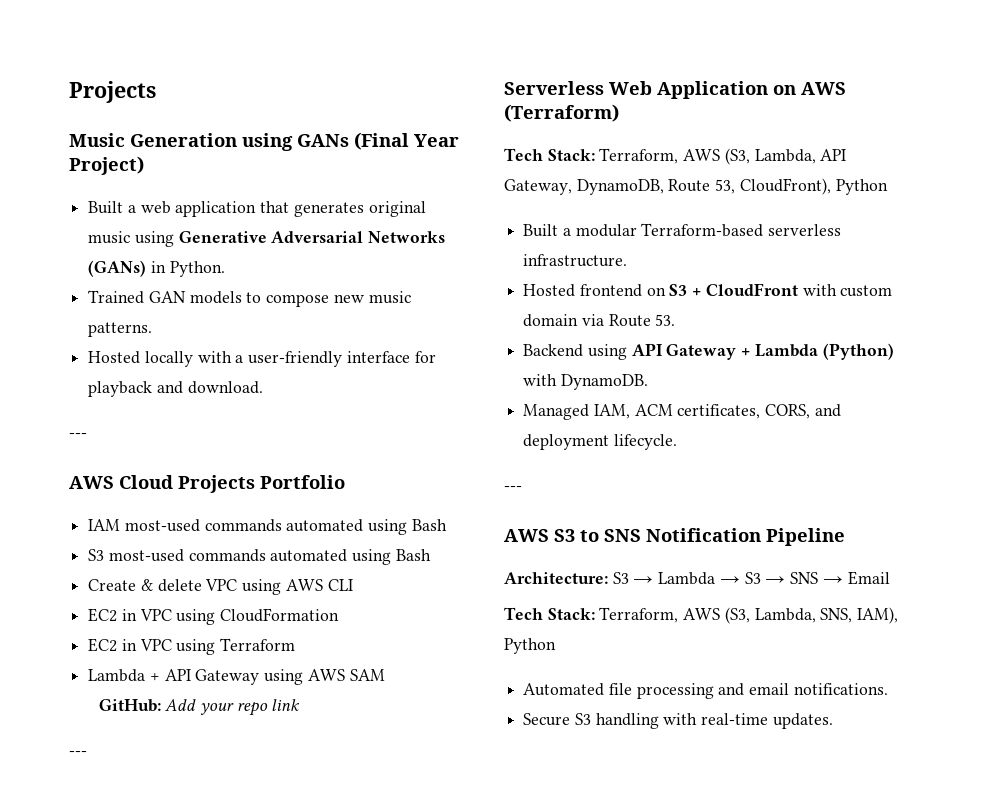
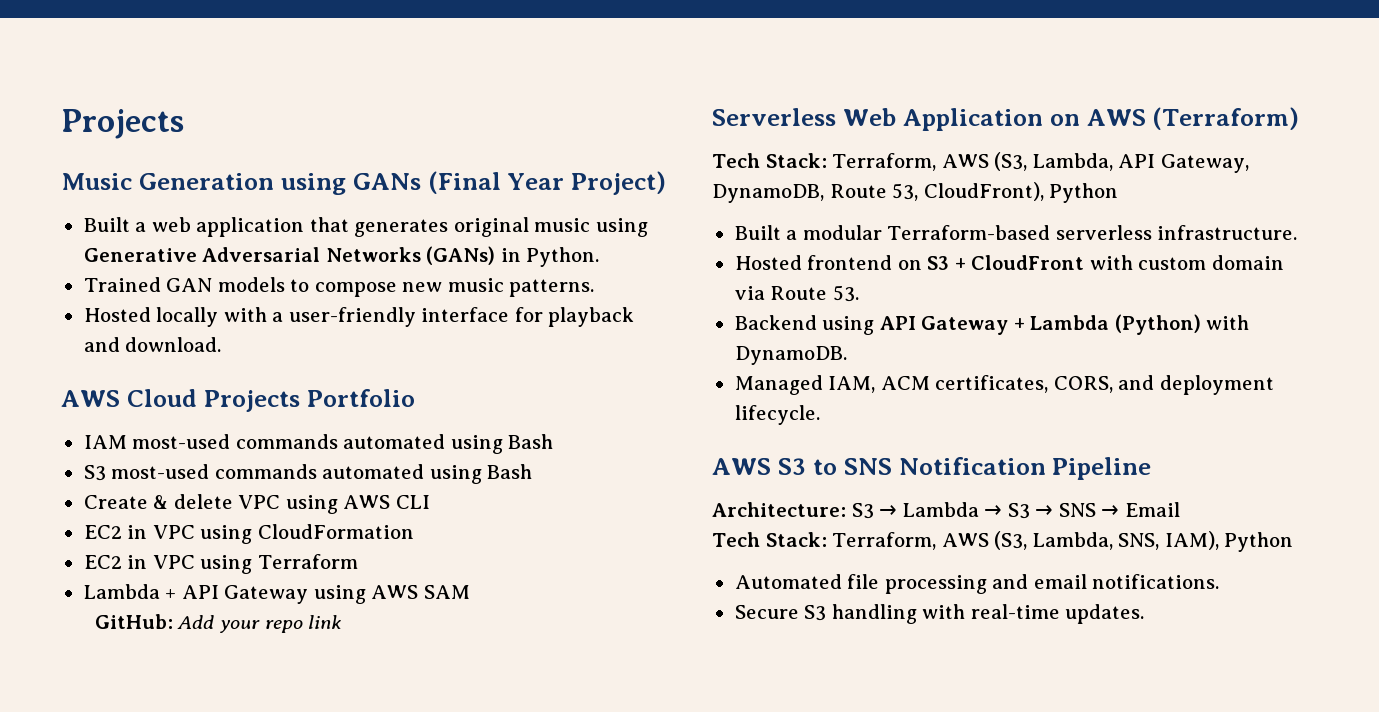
[69,433,87,438] // --- -> (222, 344) none
[69,751,87,756] // --- -> (343, 622) none
[504,486,522,491] // --- -> (820, 415) none

